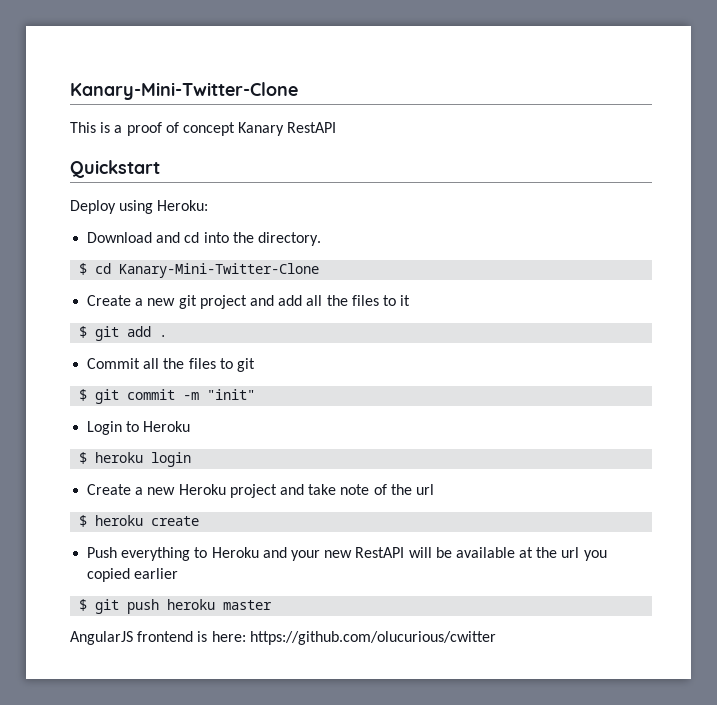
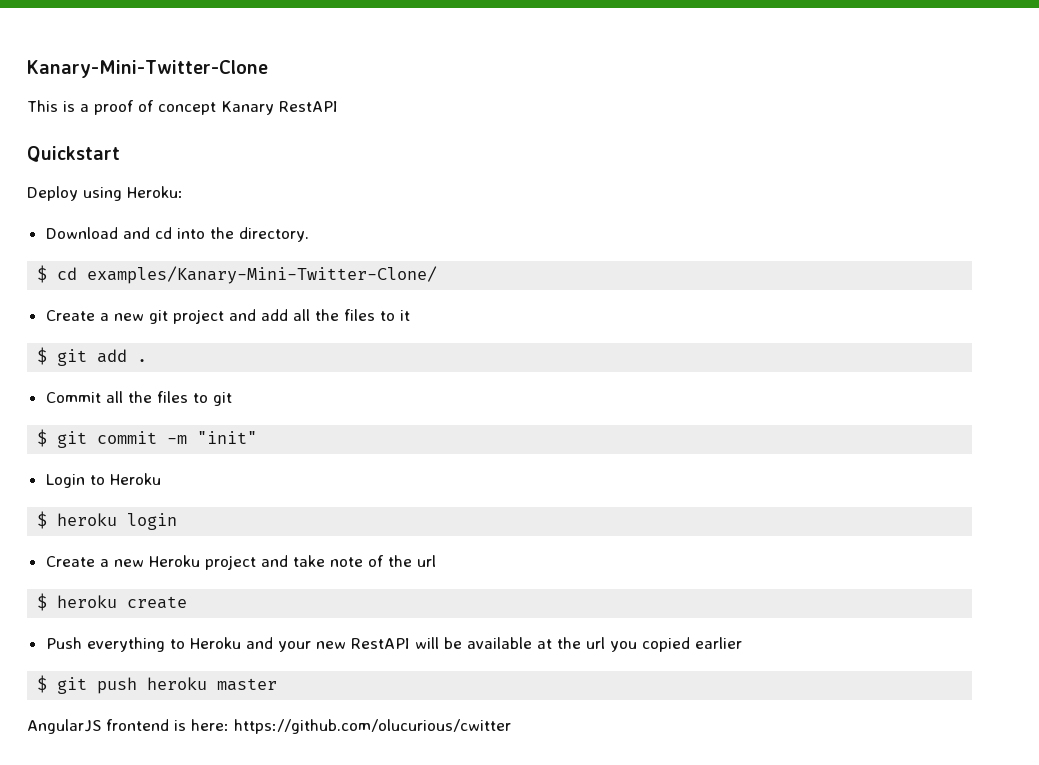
[119,263,320,278] Kanary-Mini-Twitter-Clone -> [87,266,438,284] examples/Kanary-Mini-Twitter-Clone/

